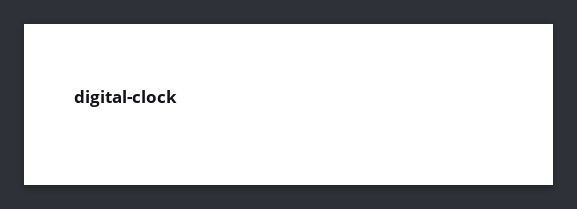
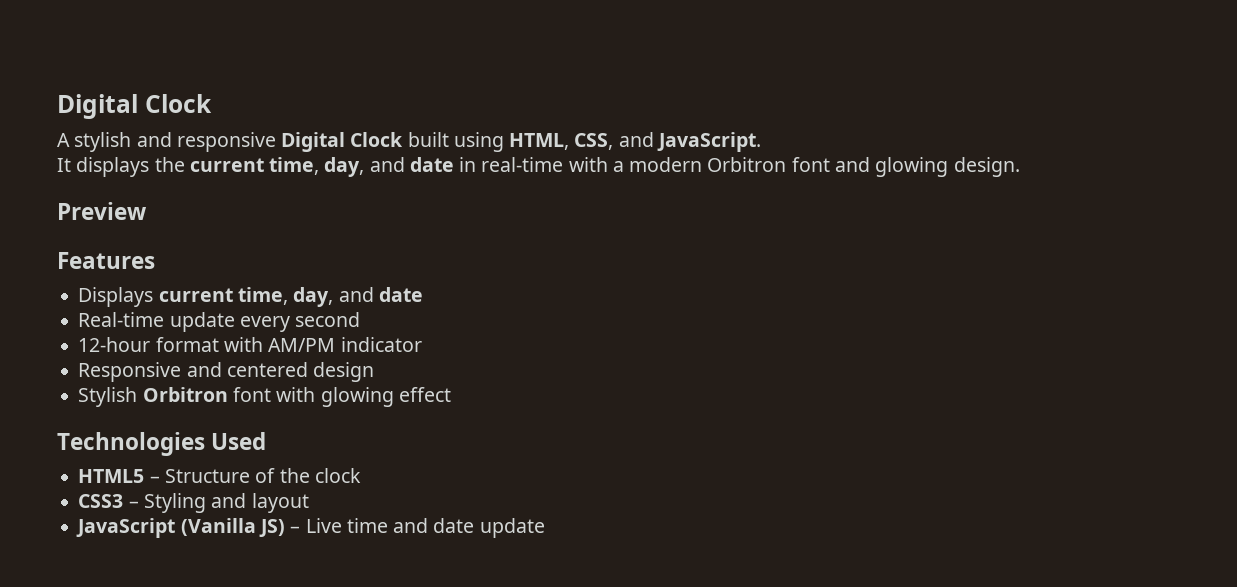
[74,90,177,107] digital-clock -> [57,94,212,119] [57,132,761,152] [57,157,1020,177] [57,202,147,220] [57,252,155,269] [78,287,423,307] [78,312,361,332] [78,337,422,352] [78,362,375,382] [78,387,451,407] [57,432,267,456] [78,468,361,483] [78,493,309,513] [76,518,545,538] Digital Clock // A stylish and responsive Digital Clock built using HTML, CSS, and JavaScript. // It displays the current time, day, and date in real-time with a modern Orbitron font and glowing design. // Preview // Features // Displays current time, day, and date // Real-time update every second // 12-hour format with AM/PM indicator // Responsive and centered design // Stylish Orbitron font with glowing effect // Technologies Used // HTML5 – Structure of the clock // CSS3 – Styling and layout // JavaScript (Vanilla JS) – Live time and date update

